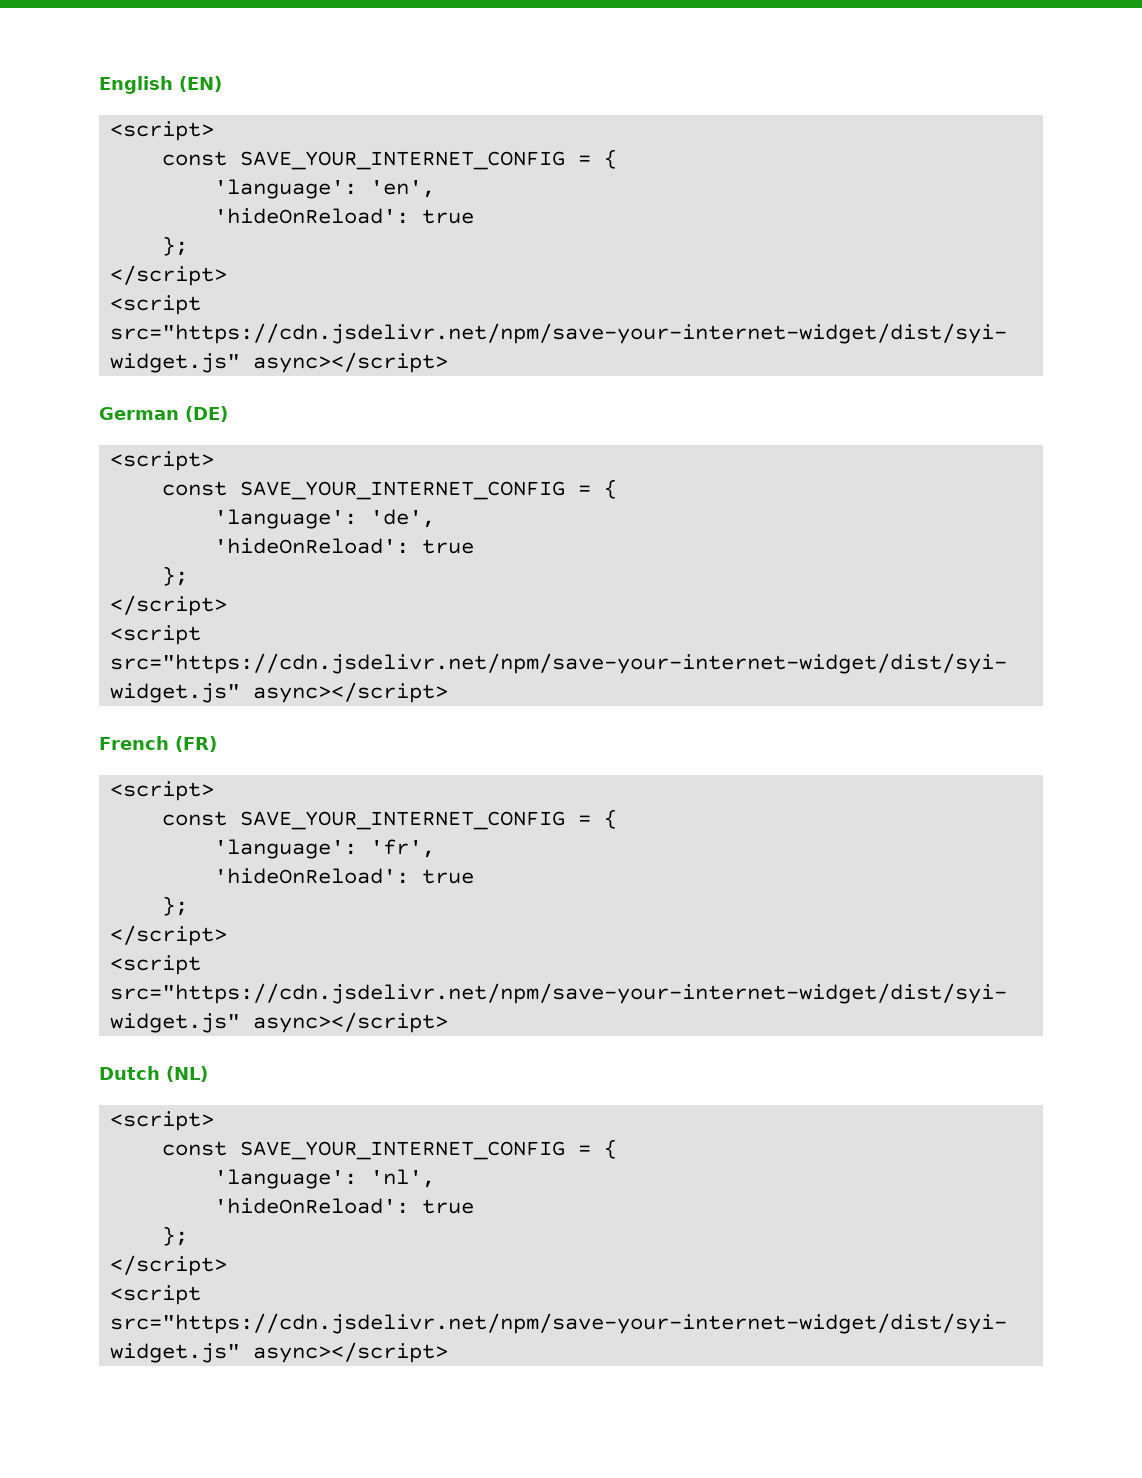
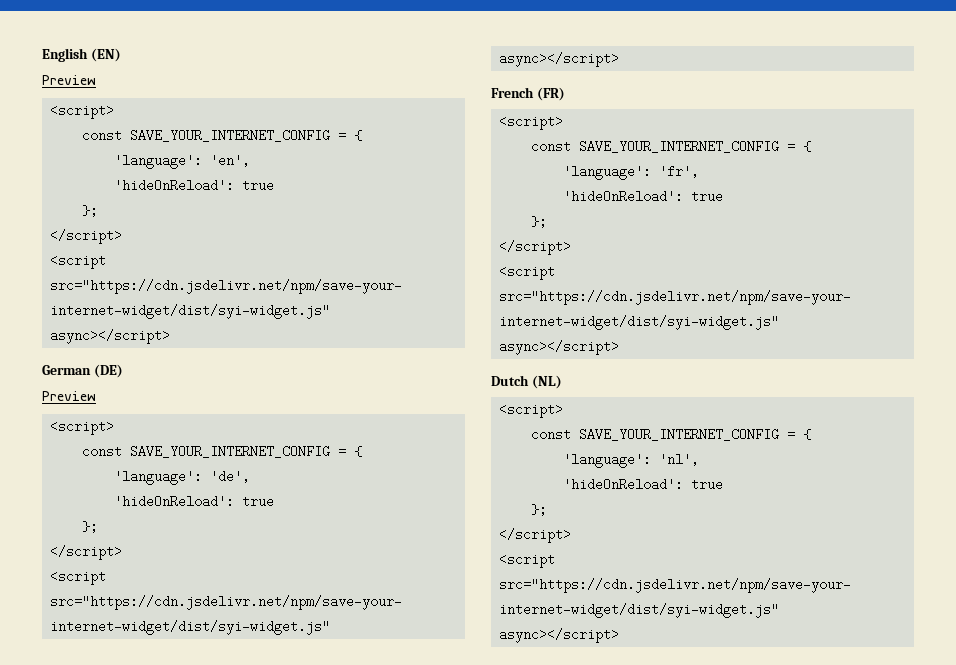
(222, 84) none -> [42,75,96,85] // Preview
(228, 414) none -> [42,391,96,401] // Preview

